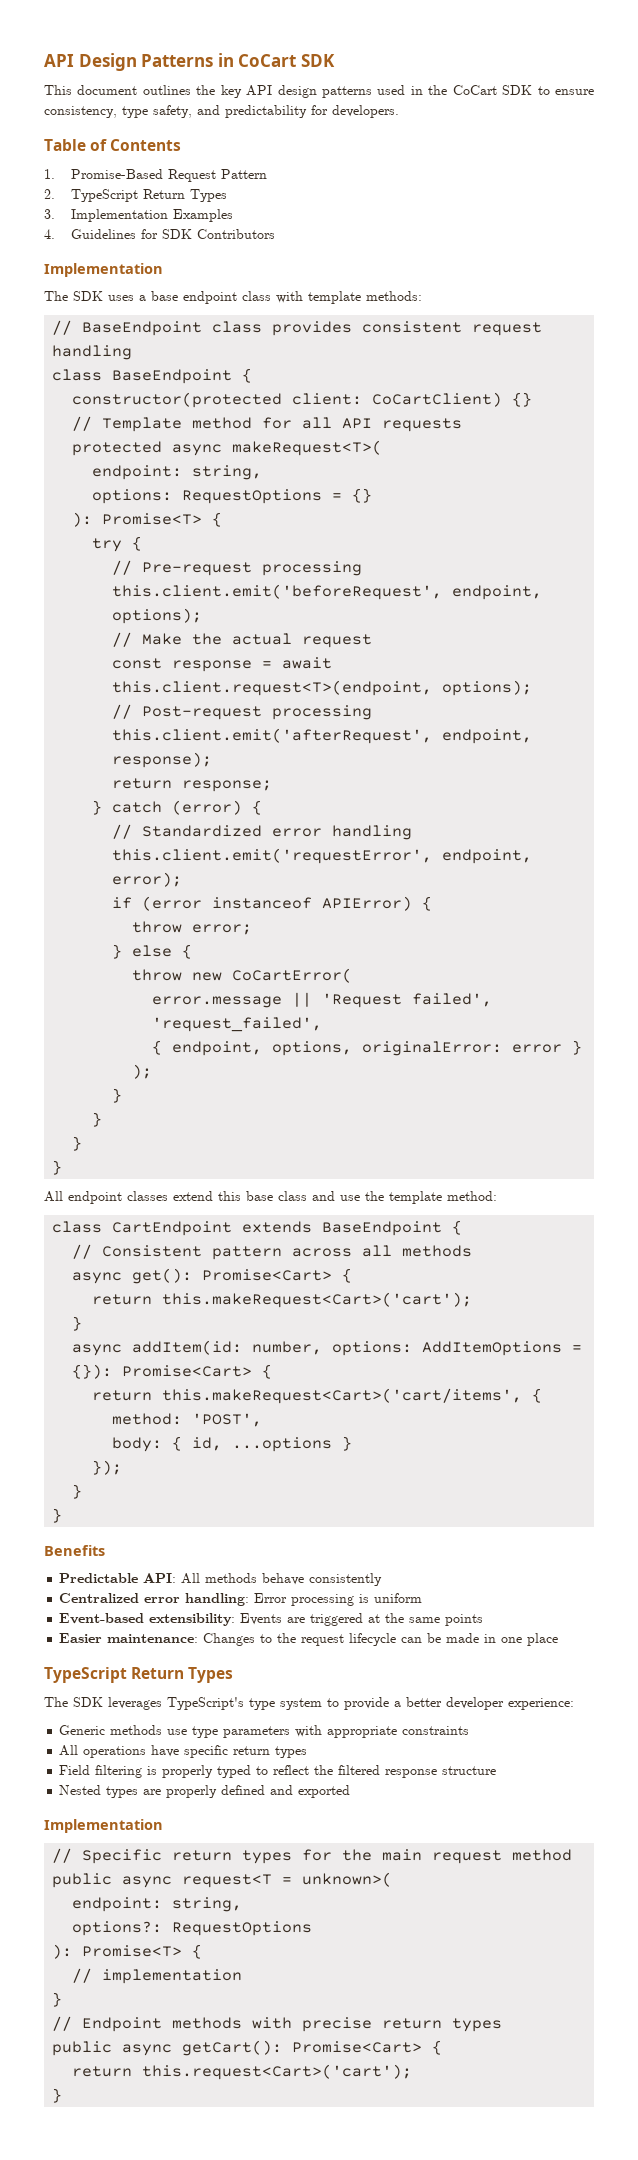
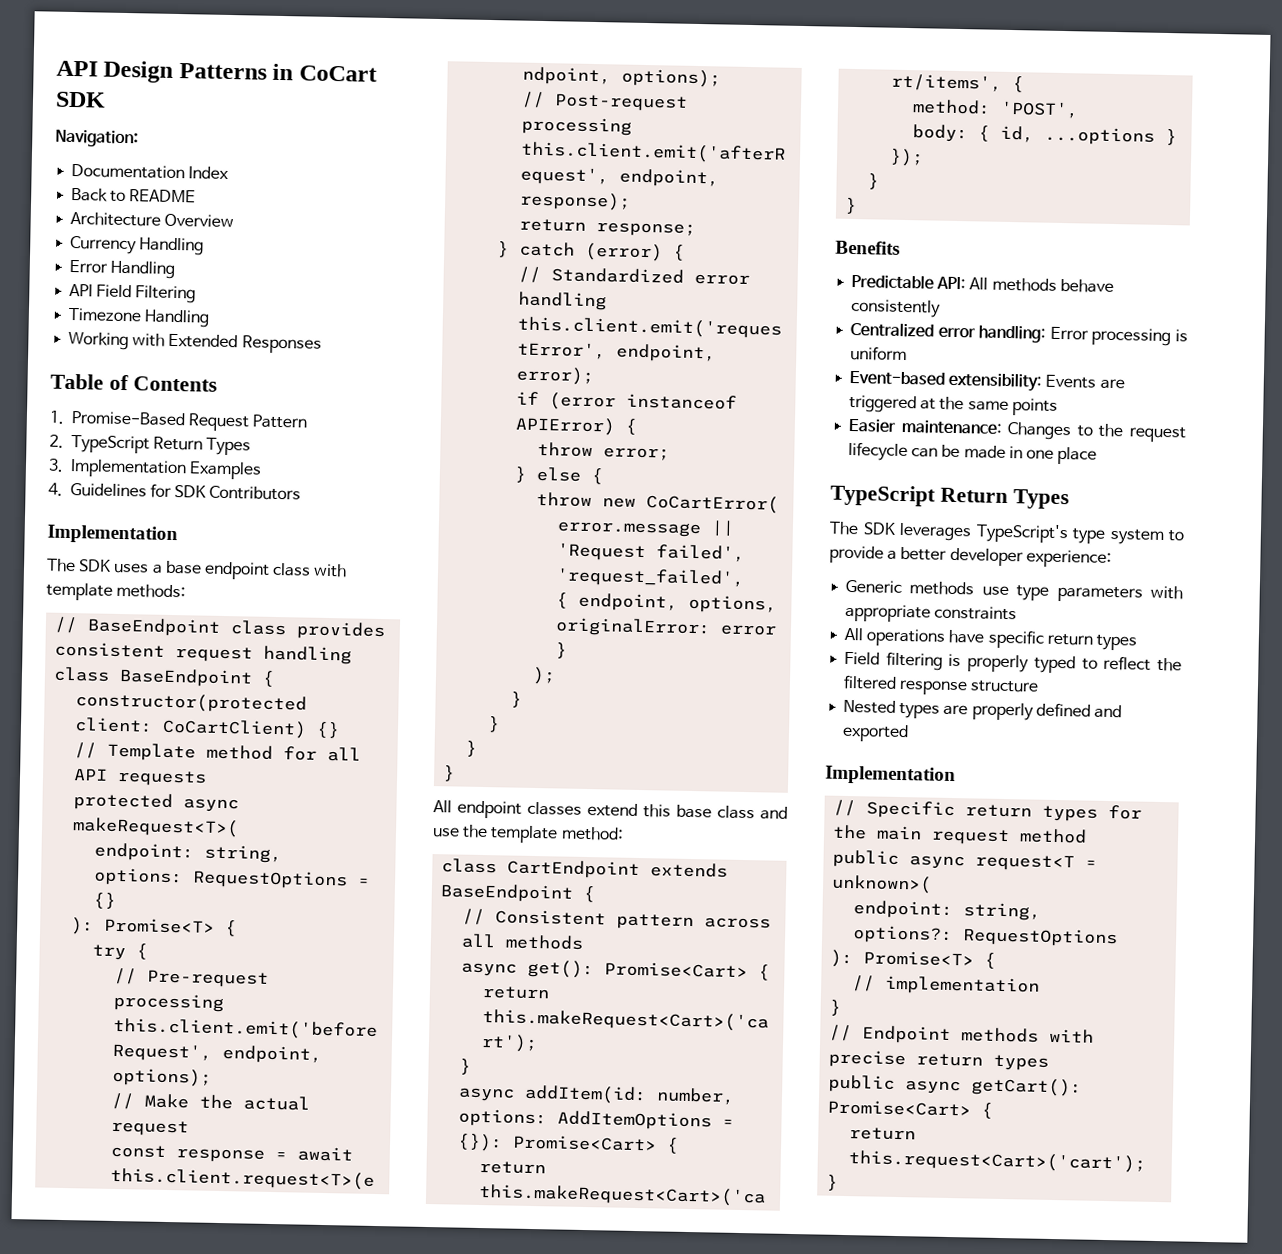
[44,85,595,98] [44,105,399,118] This document outlines the key API design patterns used in the CoCart SDK to ensure consistency, type safety, and predictability for developers. -> [55,129,139,148] [71,163,230,180] [71,187,197,203] [70,211,235,228] [70,235,205,256] [69,259,176,280] [69,283,197,304] [68,307,210,328] [68,331,322,354] Navigation: // Documentation Index // Back to README // Architecture Overview // Currency Handling // Error Handling // API Field Filtering // Timezone Handling // Working with Extended Responses

